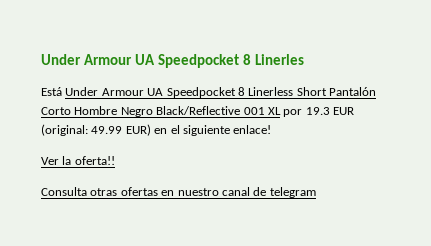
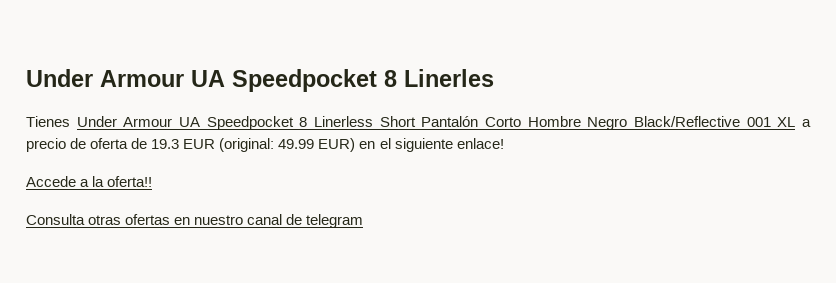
[41,87,62,96] Está -> [26,116,70,127] Tienes
[283,109,303,117] por -> [801,119,811,127] [26,138,148,152] a precio de oferta de
[41,157,59,165] Ver -> [26,176,90,187] Accede a

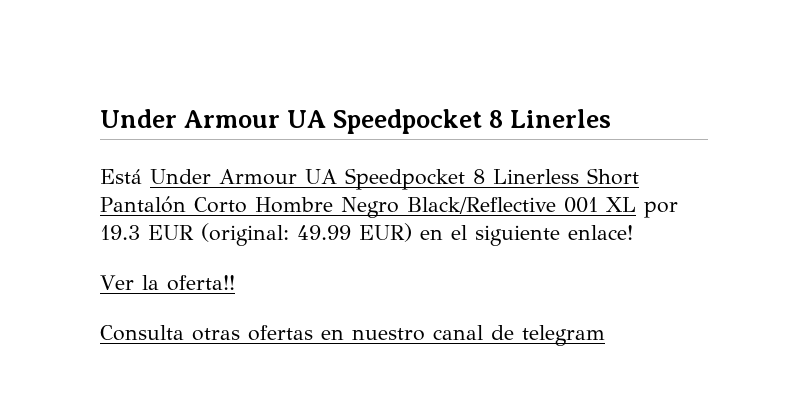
[26,116,70,127] Tienes -> [100,169,142,184] Está
[801,119,811,127] [26,138,148,152] a precio de oferta de -> [643,201,678,218] por
[26,176,90,187] Accede a -> [100,275,134,290] Ver

